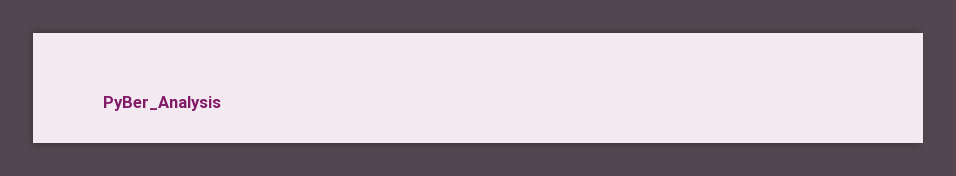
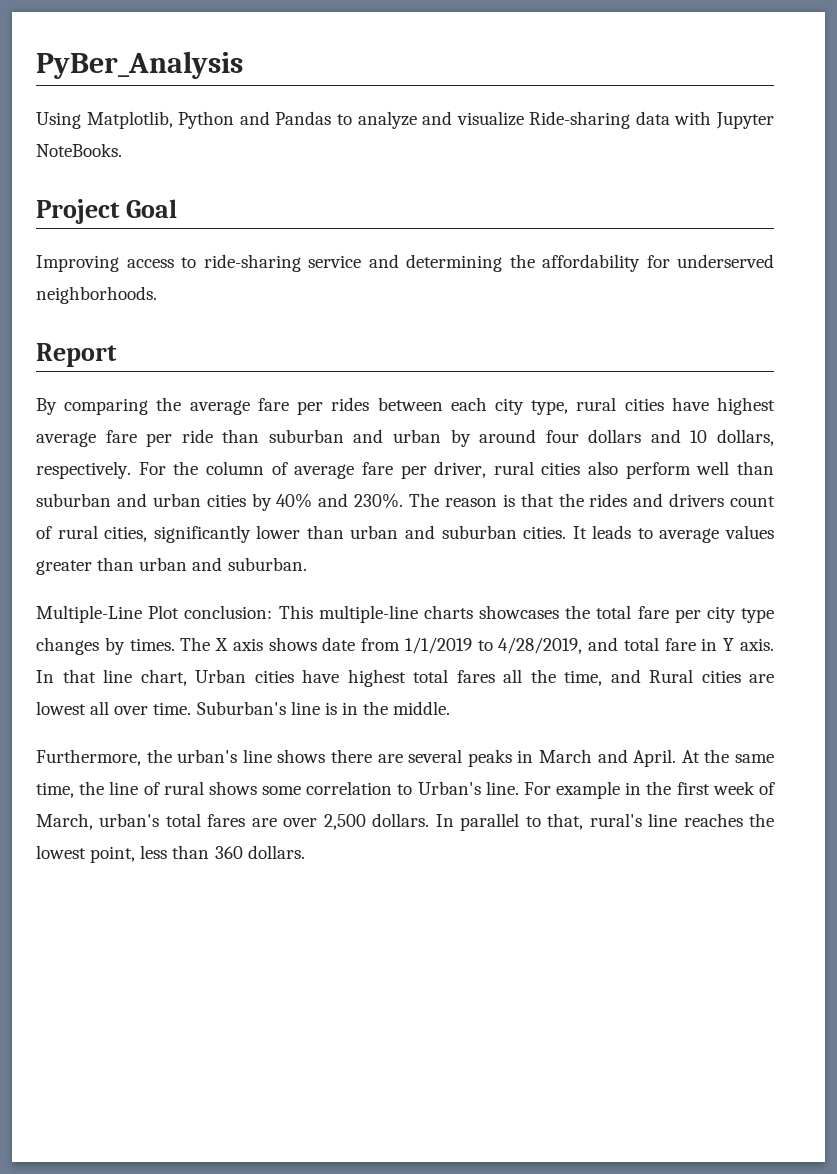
(221, 103) none -> [36,111,775,129] [36,143,122,157] [36,199,177,224] [36,254,774,272] [36,286,157,304] [36,343,117,367] [36,397,775,415] [36,429,774,447] [36,461,774,479] [36,493,775,511] [36,525,774,543] [36,557,307,575] [36,605,774,623] [36,637,774,655] [36,669,774,687] [36,701,451,715] [36,749,775,767] [36,781,775,799] [36,813,774,831] [36,845,305,863] // Using Matplotlib, Python and Pandas to analyze and visualize Ride-sharing data with Jupyter NoteBooks. // Project Goal // Improving access to ride-sharing service and determining the affordability for underserved neighborhoods. // Report // By comparing the average fare per rides between each city type, rural cities have highest average fare per ride than suburban and urban by around four dollars and 10 dollars, respectively. For the column of average fare per driver, rural cities also perform well than suburban and urban cities by 40% and 230%. The reason is that the rides and drivers count of rural cities, significantly lower than urban and suburban cities. It leads to average values greater than urban and suburban. // Multiple-Line Plot conclusion: This multiple-line charts showcases the total fare per city type changes by times. The X axis shows date from 1/1/2019 to 4/28/2019, and total fare in Y axis. In that line chart, Urban cities have highest total fares all the time, and Rural cities are lowest all over time. Suburban's line is in the middle. // Furthermore, the urban's line shows there are several peaks in March and April. At the same time, the line of rural shows some correlation to Urban's line. For example in the first week of March, urban's total fares are over 2,500 dollars. In parallel to that, rural's line reaches the lowest point, less than 360 dollars.

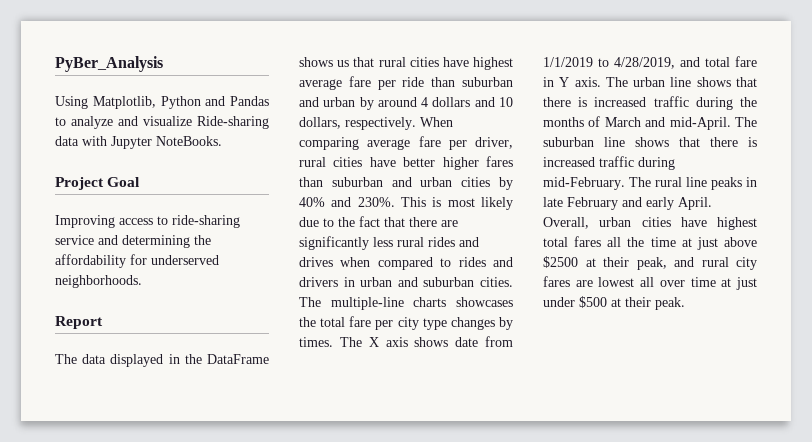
[36,397,569,415] By comparing the average fare per rides between each city type, -> [55,354,269,367] [299,57,375,67] The data displayed in the DataFrame shows us that
[545,430,579,443] four -> [421,97,429,107] 4
[138,461,288,475] For the column of -> [420,117,453,127] [299,137,359,150] When comparing
[588,461,730,479] also perform well -> [369,156,513,170] have better higher fares
[409,493,775,507] [36,525,774,543] [36,557,307,575] [36,605,313,623] The reason is that the rides and drivers count of rural cities, significantly lower than urban and suburban cities. It leads to average values greater than urban and suburban. // Multiple-Line Plot conclusion: This -> [401,197,513,210] [299,216,458,227] [299,236,479,250] [299,257,513,270] [299,277,513,287] [299,297,321,307] This is most likely due to the fact that there are significantly less rural rides and drives when compared to rides and drivers in urban and suburban cities. The
[36,669,246,686] In that line chart, Urban -> [605,77,757,87] [543,96,757,110] [543,116,757,130] [543,137,757,147] [543,156,675,170] [543,177,757,190] [543,197,712,210] [543,217,632,229] The urban line shows that there is increased traffic during the months of March and mid-April. The suburban line shows that there is increased traffic during mid-February. The rural line peaks in late February and early April. Overall, urban
[564,669,774,686] [36,701,451,715] [36,749,775,767] [36,781,775,799] [36,813,774,831] [36,845,305,863] time, and Rural cities are lowest all over time. Suburban's line is in the middle. // Furthermore, the urban's line shows there are several peaks in March and April. At the same time, the line of rural shows some correlation to Urban's line. For example in the first week of March, urban's total fares are over 2,500 dollars. In parallel to that, rural's line reaches the lowest point, less than 360 dollars. -> [650,237,757,250] [543,256,757,270] [543,276,757,290] [543,296,685,310] time at just above $2500 at their peak, and rural city fares are lowest all over time at just under $500 at their peak.

